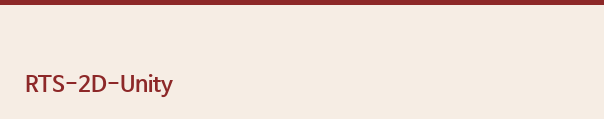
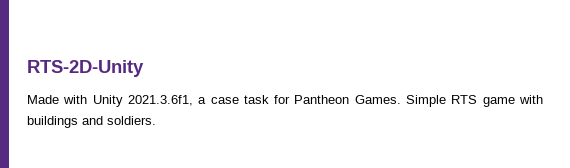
(173, 86) none -> [27,95,544,107] [27,116,156,128] // Made with Unity 2021.3.6f1, a case task for Pantheon Games. Simple RTS game with buildings and soldiers.

